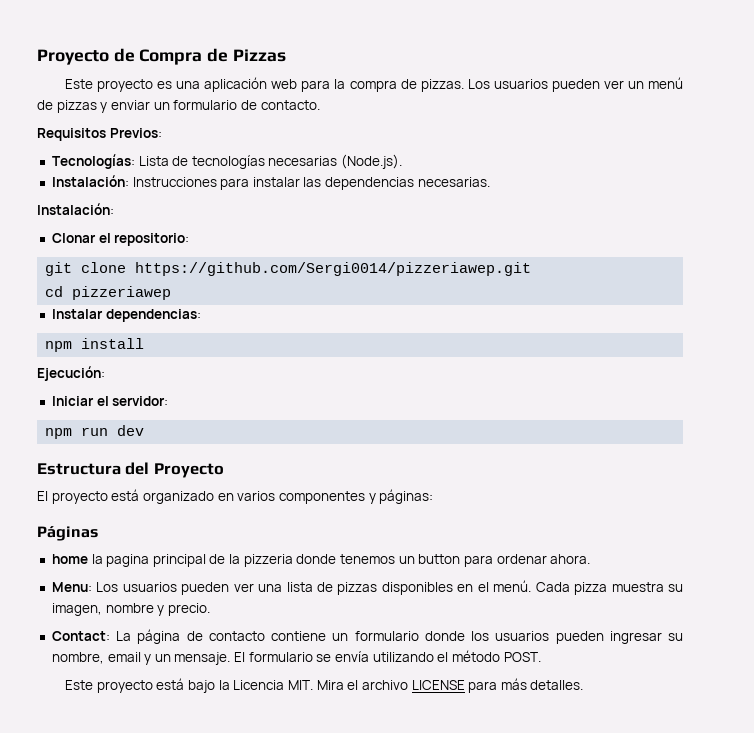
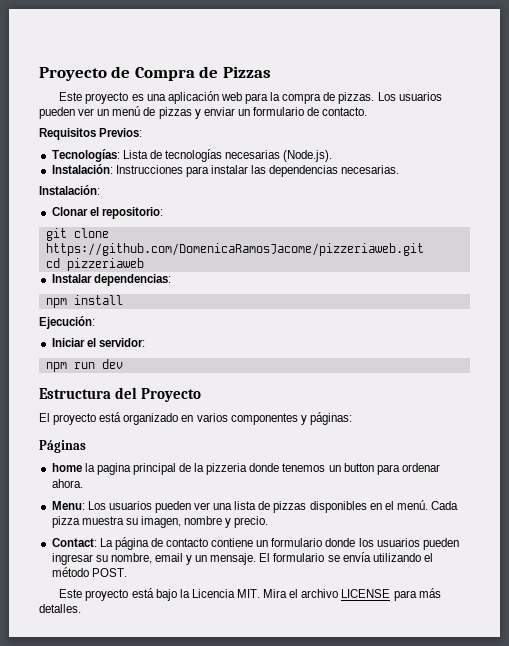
[135,262,532,276] https://github.com/Sergi0014/pizzeriawep.git -> [45,243,424,256] https://github.com/DomenicaRamosJacome/pizzeriaweb.git
[72,286,172,300] pizzeriawep -> [66,258,144,271] pizzeriaweb

